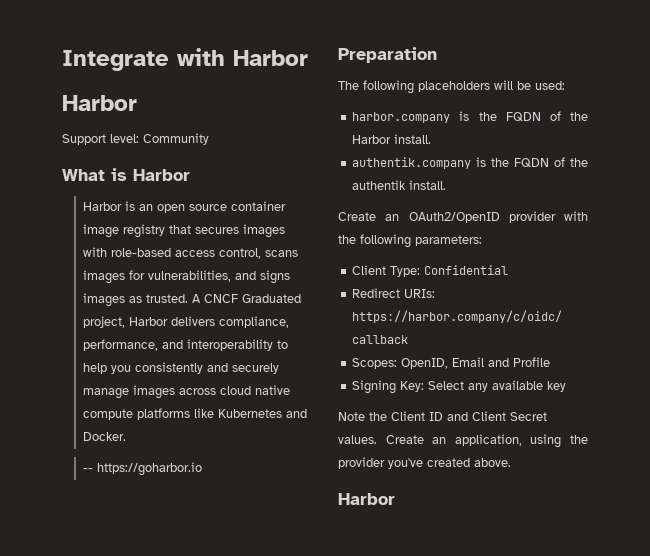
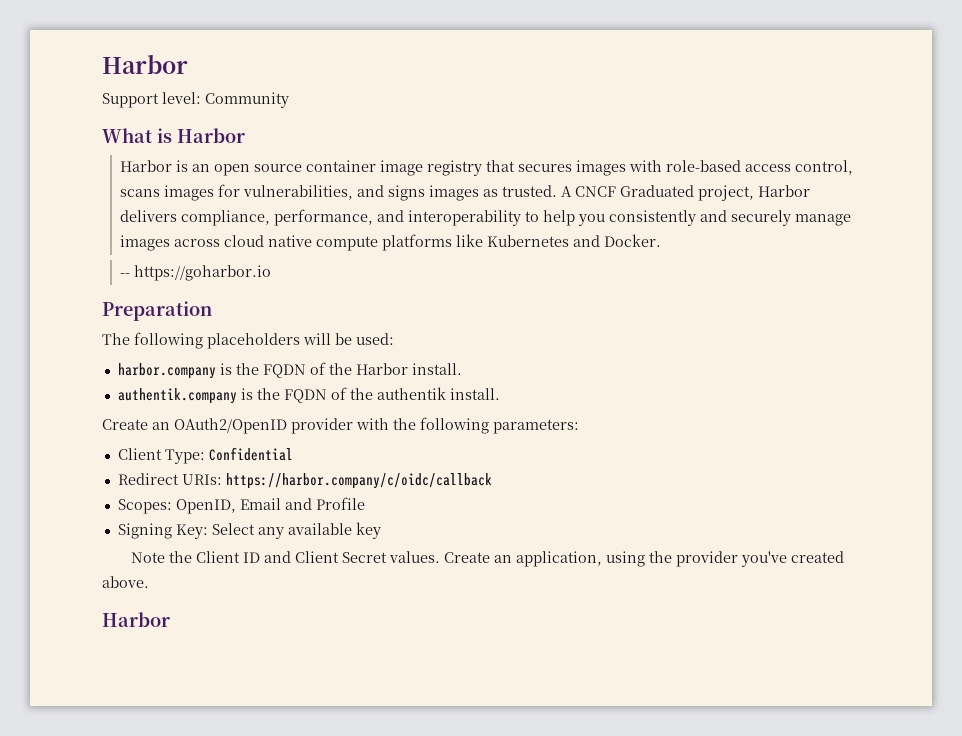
[62,48,308,71] Integrate with Harbor // -> (102, 64) none

